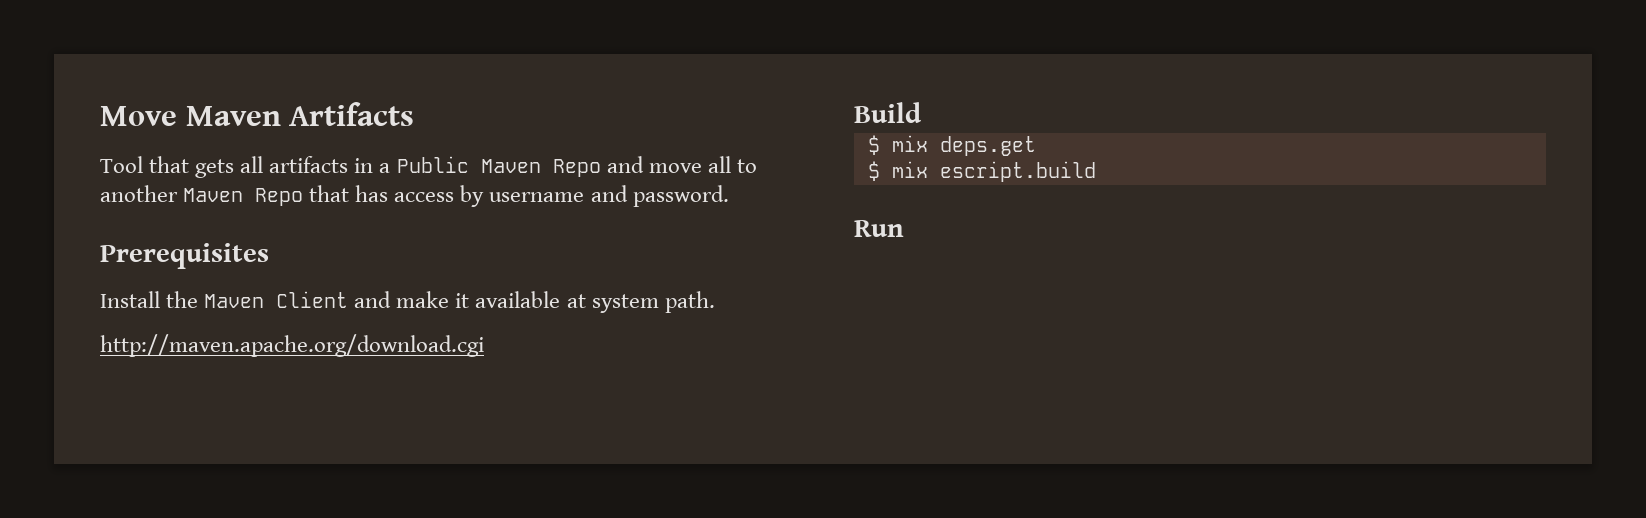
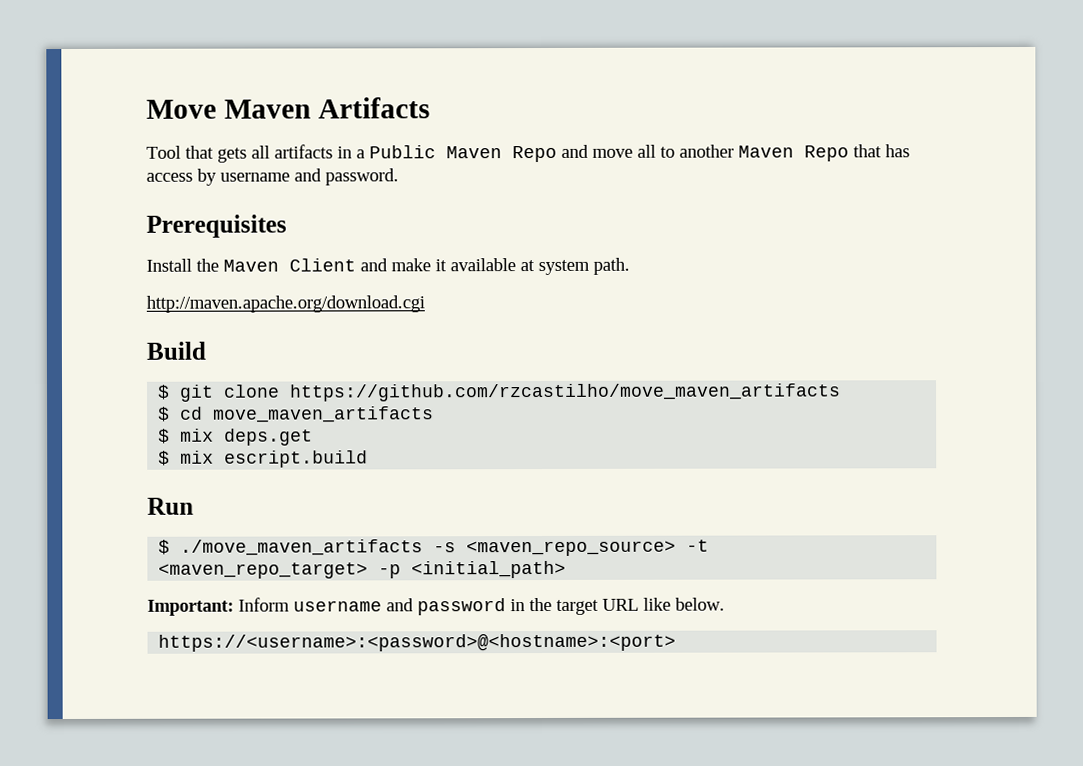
(922, 112) none -> [158,383,842,402] [158,406,435,423] // $ git clone https://github.com/rzcastilho/move_maven_artifacts // $ cd move_maven_artifacts
(904, 228) none -> [158,539,710,557] [158,560,567,579] [147,597,725,616] [158,633,677,652] // $ ./move_maven_artifacts -s <maven_repo_source> -t <maven_repo_target> -p <initial_path> // Important: Inform username and password in the target URL like below. // https://<username>:<password>@<hostname>:<port>

